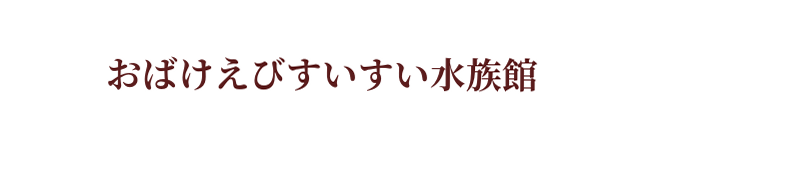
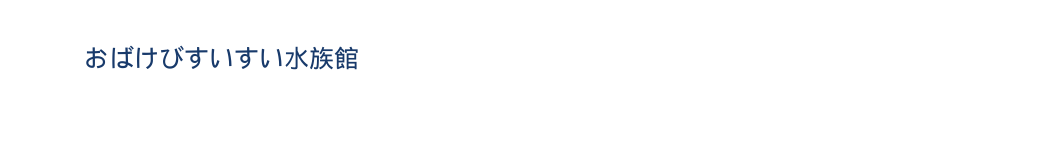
[214,57,251,90] え -> (159, 58) none

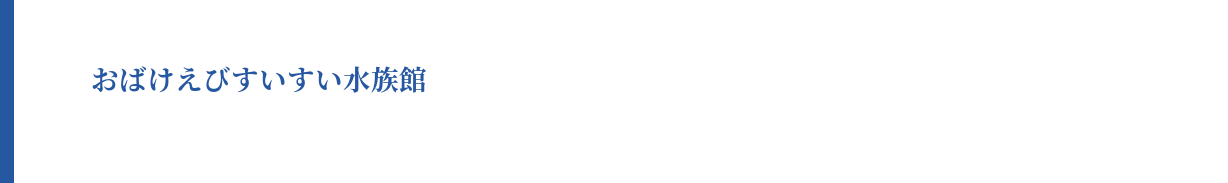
(159, 58) none -> [175,67,203,91] え

